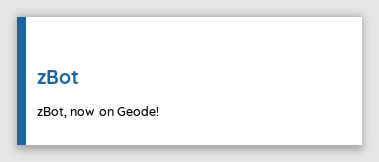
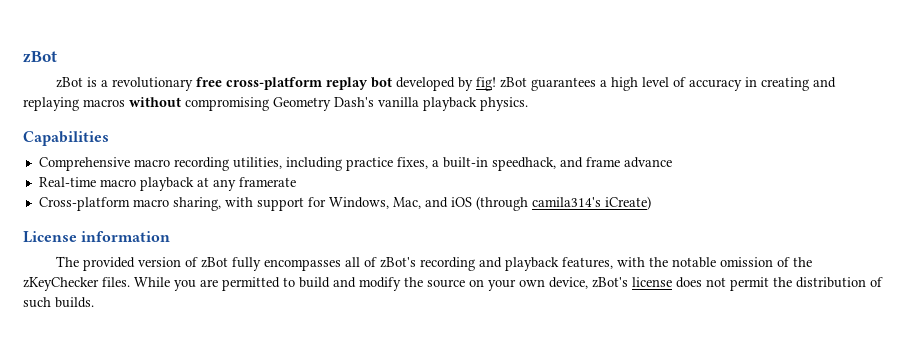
[37,106,160,118] zBot, now on Geode! -> [55,77,836,91] [23,97,528,111] [23,131,109,146] [38,157,672,171] [38,177,296,191] [38,196,651,211] [23,231,171,243] [55,256,812,271] [23,277,883,291] [23,297,94,308] zBot is a revolutionary free cross-platform replay bot developed by fig! zBot guarantees a high level of accuracy in creating and replaying macros without compromising Geometry Dash's vanilla playback physics. // Capabilities // Comprehensive macro recording utilities, including practice fixes, a built-in speedhack, and frame advance // Real-time macro playback at any framerate // Cross-platform macro sharing, with support for Windows, Mac, and iOS (through camila314's iCreate) // License information // The provided version of zBot fully encompasses all of zBot's recording and playback features, with the notable omission of the zKeyChecker files. While you are permitted to build and modify the source on your own device, zBot's license does not permit the distribution of such builds.

